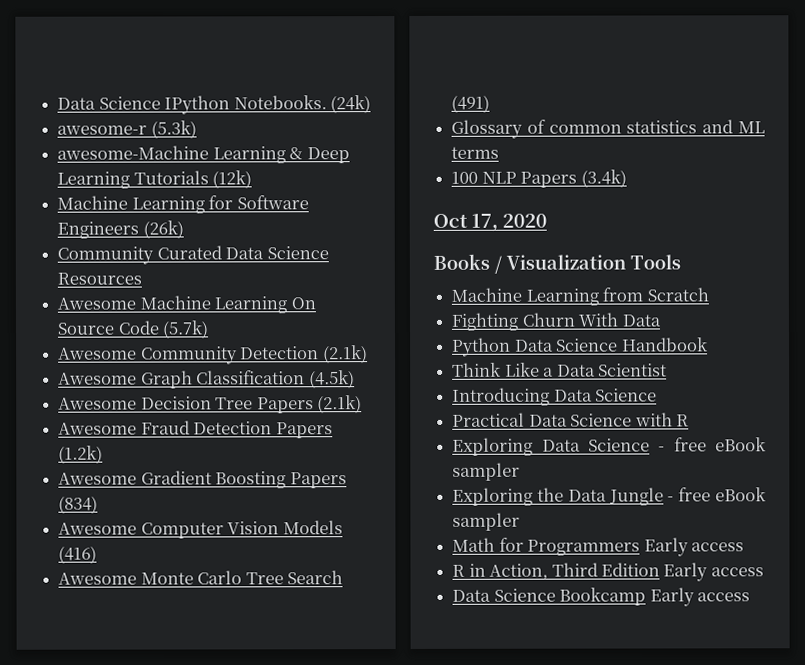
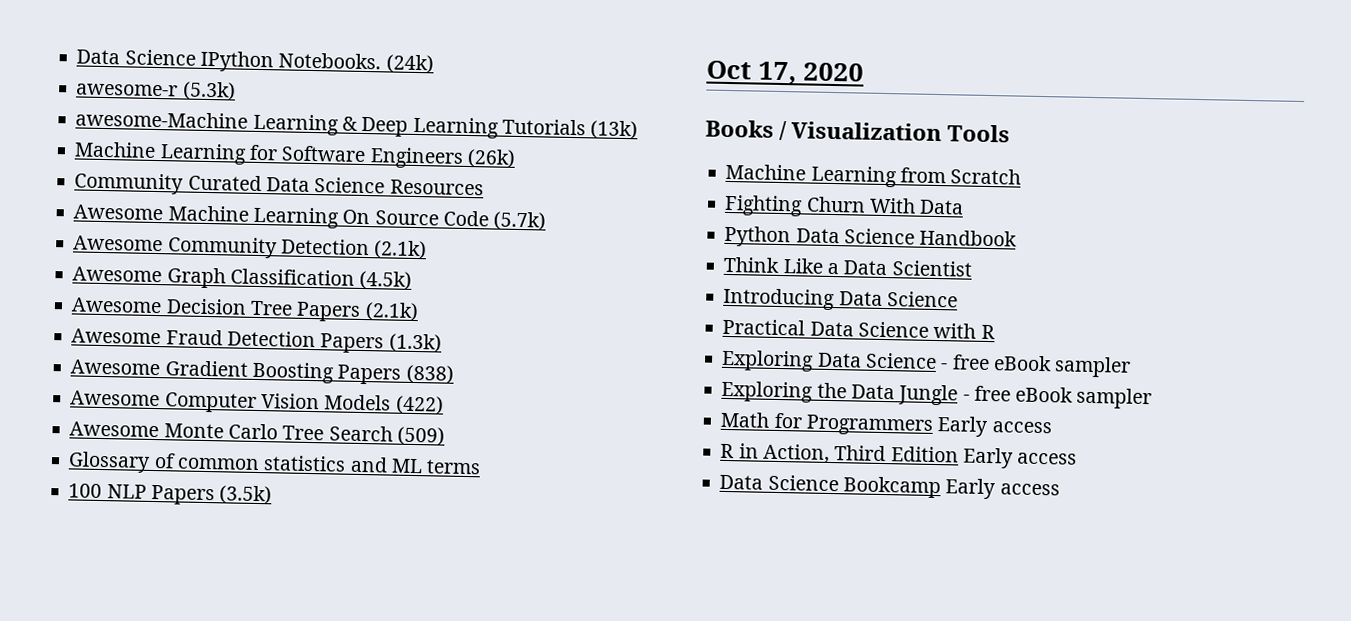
[212,170,253,189] (12k) -> [590,120,639,140] (13k)
[58,445,104,464] (1.2k) -> [388,333,442,353] (1.3k)
[58,495,99,514] (834) -> [405,364,454,384] (838)
[58,545,98,564] (416) -> [394,395,444,415] (422)
[451,94,491,113] (491) -> [396,426,445,446] (509)
[580,169,627,188] (3.4k) -> [219,485,273,505] (3.5k)

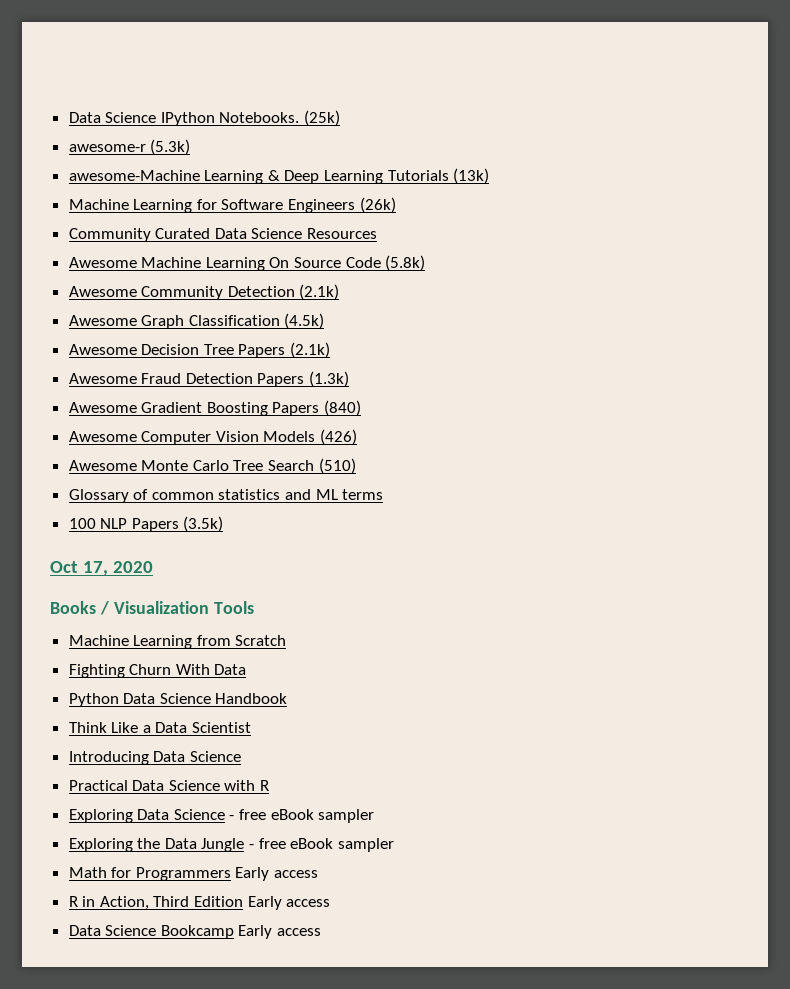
[385,54,434,74] (24k) -> [304,110,341,126] (25k)
[493,211,547,231] (5.7k) -> [385,255,426,271] (5.8k)
[405,364,454,384] (838) -> [324,400,362,416] (840)
[394,395,444,415] (422) -> [320,429,358,445] (426)
[396,426,445,446] (509) -> [318,458,356,474] (510)

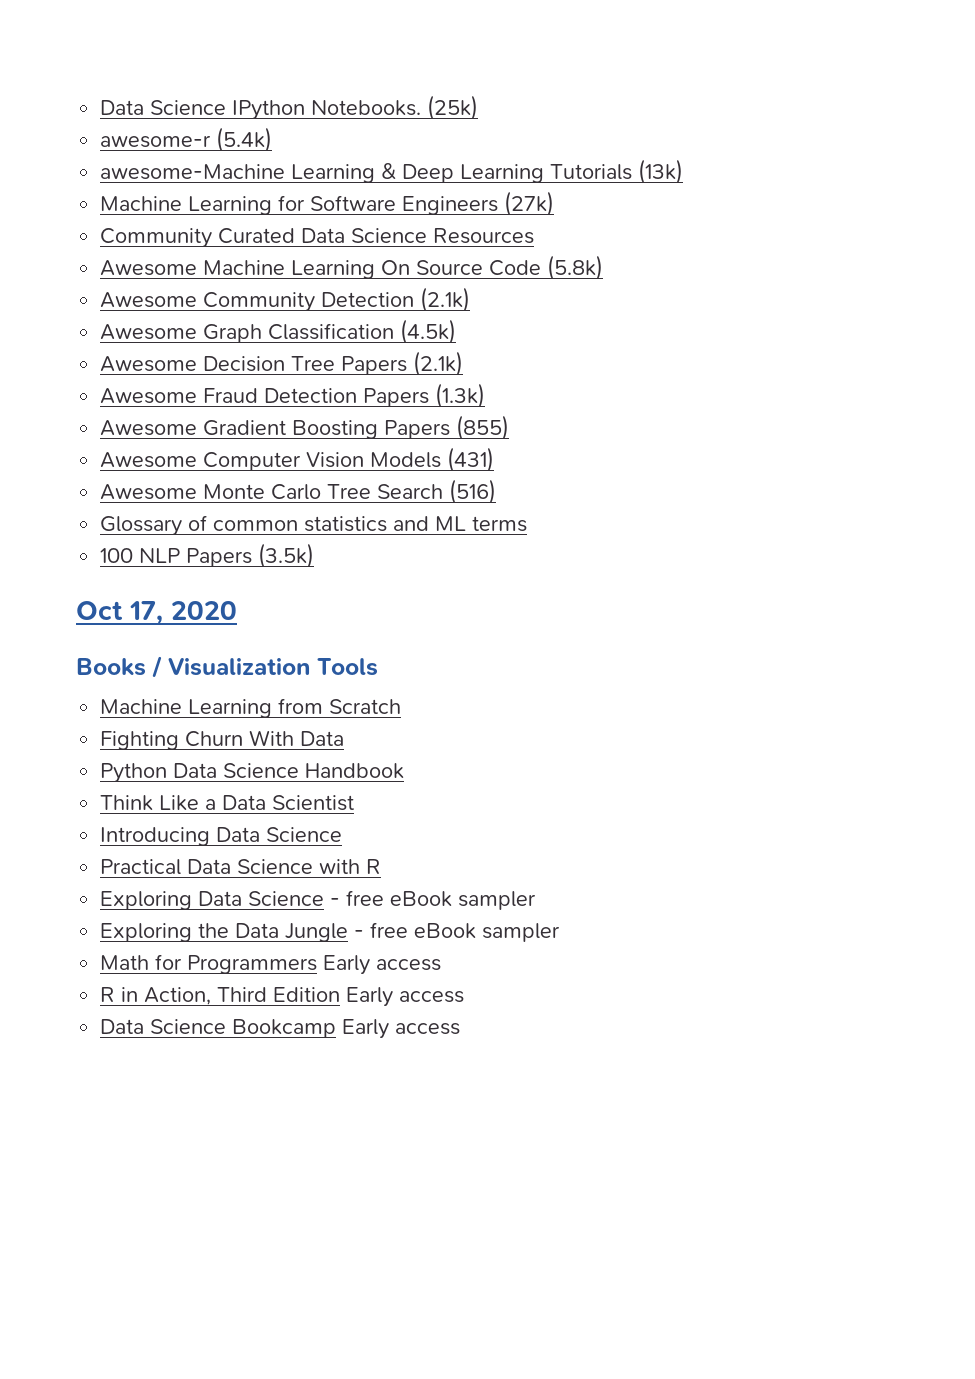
[150,139,191,155] (5.3k) -> [216,127,273,152] (5.4k)
[359,197,396,213] (26k) -> [504,191,555,216] (27k)
[324,400,362,416] (840) -> [456,415,510,440] (855)
[320,429,358,445] (426) -> [447,447,495,472] (431)
[318,458,356,474] (510) -> [449,479,497,504] (516)

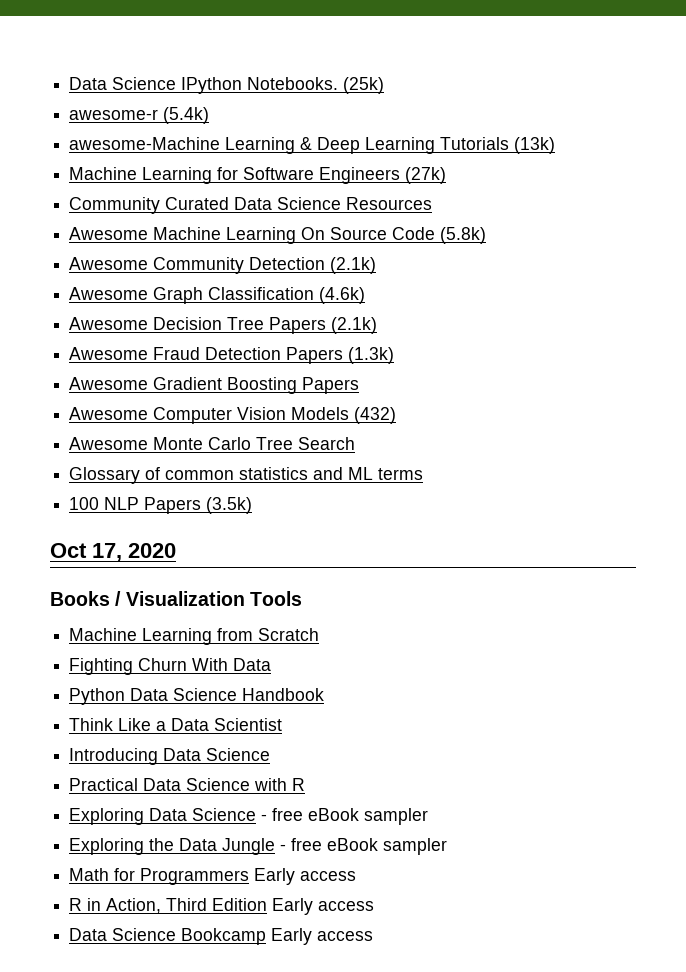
[400,319,457,344] (4.5k) -> [319,287,366,304] (4.6k)
[456,415,510,440] (855) -> (360, 385) none
[447,447,495,472] (431) -> [354,407,397,424] (432)
[449,479,497,504] (516) -> (356, 443) none

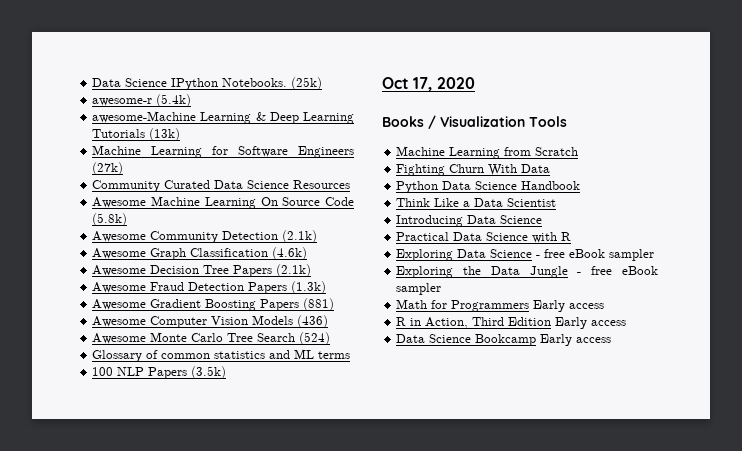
(360, 385) none -> [303,298,335,311] (881)
[354,407,397,424] (432) -> [297,315,329,328] (436)
(356, 443) none -> [299,332,331,345] (524)

